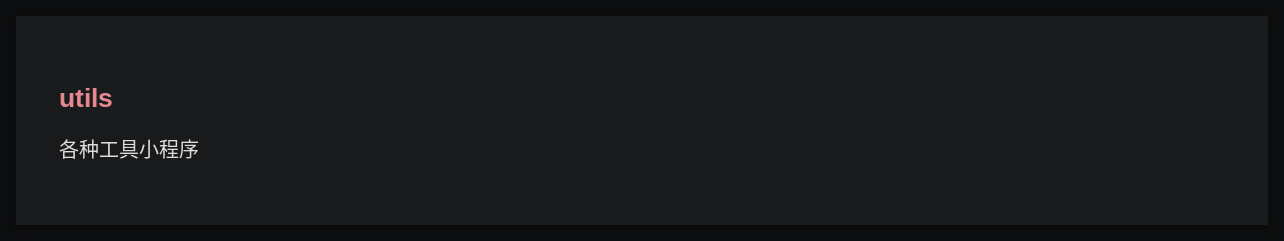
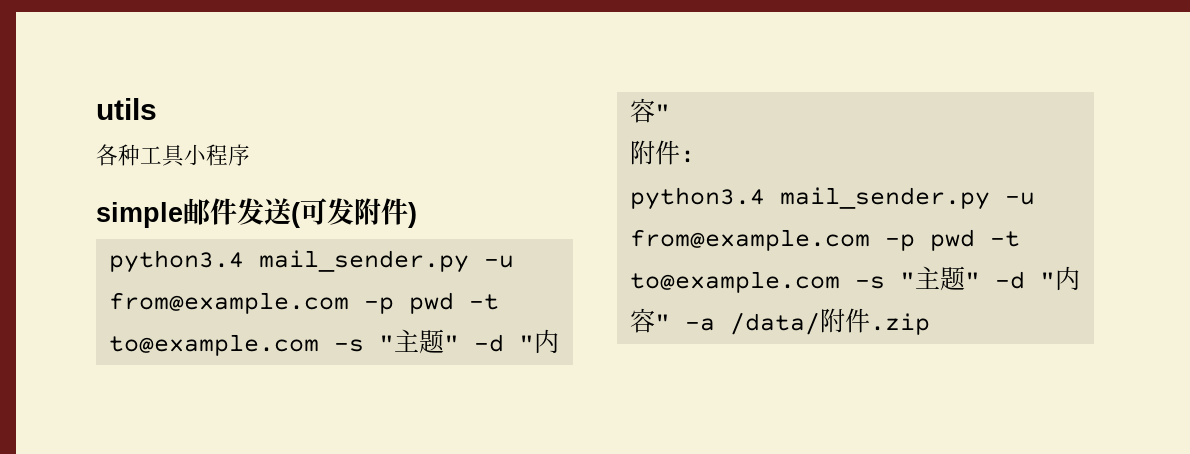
(199, 149) none -> [96,198,417,228] [108,250,514,273] [108,292,499,314] [108,329,559,356] [629,98,670,123] [629,140,695,165] [629,187,1035,210] [629,229,1020,251] [629,266,1080,293] [629,308,930,335] // simple邮件发送(可发附件) // python3.4 mail_sender.py -u from@example.com -p pwd -t to@example.com -s "主题" -d "内容" // 附件: // python3.4 mail_sender.py -u from@example.com -p pwd -t to@example.com -s "主题" -d "内容" -a /data/附件.zip

